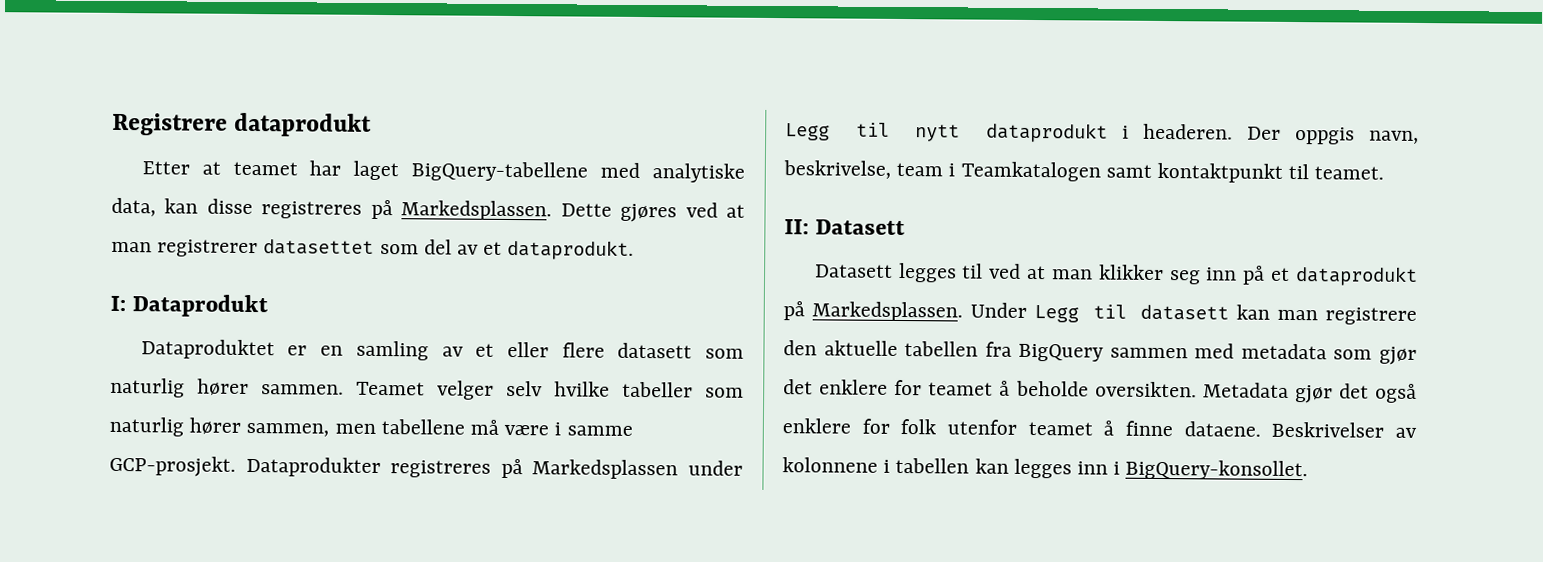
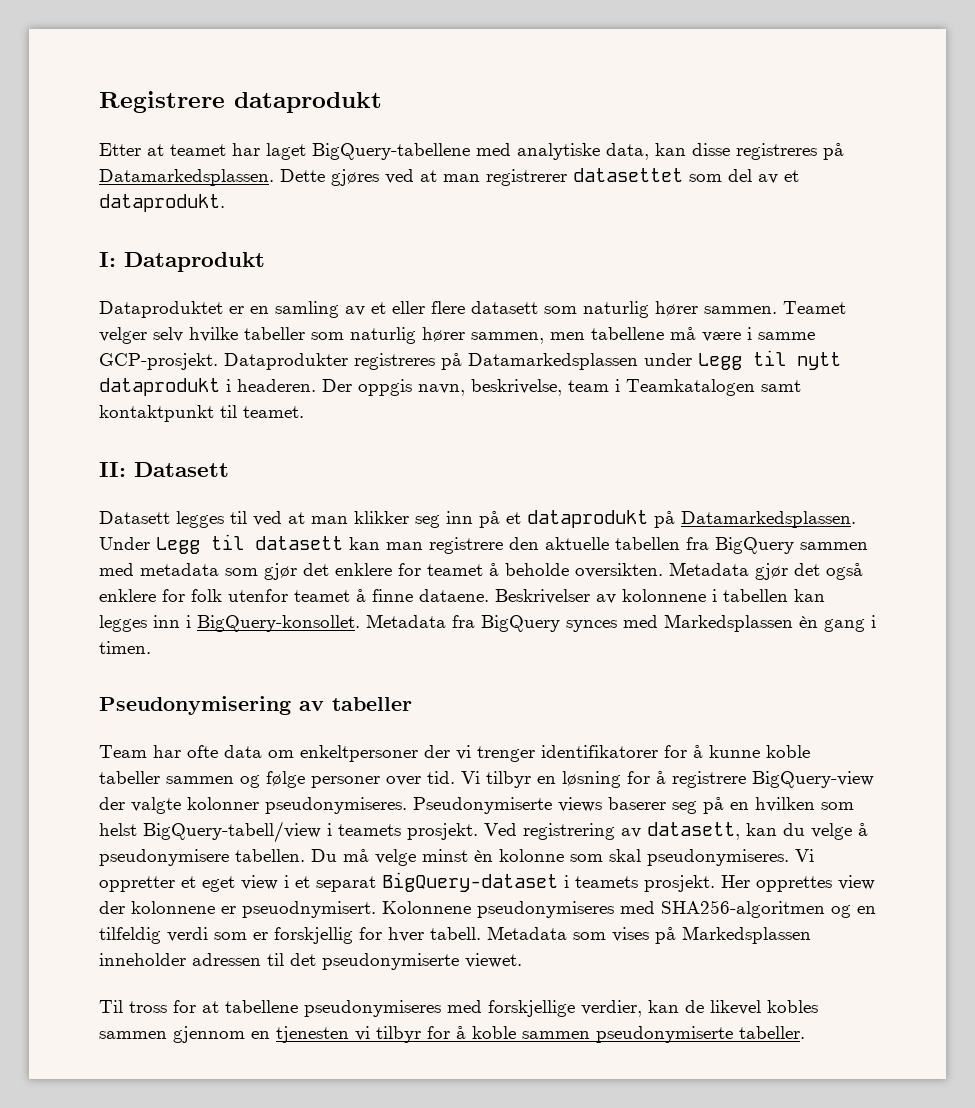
[401,200,553,221] Markedsplassen. -> [99,169,274,186] Datamarkedsplassen.
[532,459,679,480] Markedsplassen -> [468,353,638,370] Datamarkedsplassen
[812,301,964,322] Markedsplassen. -> [681,511,856,528] Datamarkedsplassen.
(1309, 470) none -> [366,614,876,632] [99,641,151,654] [99,696,412,715] [99,745,810,762] [99,771,874,788] [99,797,854,814] [99,821,868,843] [99,849,814,866] [99,872,875,892] [99,900,876,918] [99,926,811,944] [99,953,522,970] [99,1000,818,1017] [99,1026,805,1043] Metadata fra BigQuery synces med Markedsplassen èn gang i timen. // Pseudonymisering av tabeller // Team har ofte data om enkeltpersoner der vi trenger identifikatorer for å kunne koble tabeller sammen og følge personer over tid. Vi tilbyr en løsning for å registrere BigQuery-view der valgte kolonner pseudonymiseres. Pseudonymiserte views baserer seg på en hvilken som helst BigQuery-tabell/view i teamets prosjekt. Ved registrering av datasett, kan du velge å pseudonymisere tabellen. Du må velge minst èn kolonne som skal pseudonymiseres. Vi oppretter et eget view i et separat BigQuery-dataset i teamets prosjekt. Her opprettes view der kolonnene er pseuodnymisert. Kolonnene pseudonymiseres med SHA256-algoritmen og en tilfeldig verdi som er forskjellig for hver tabell. Metadata som vises på Markedsplassen inneholder adressen til det pseudonymiserte viewet. // Til tross for at tabellene pseudonymiseres med forskjellige verdier, kan de likevel kobles sammen gjennom en tjenesten vi tilbyr for å koble sammen pseudonymiserte tabeller.

